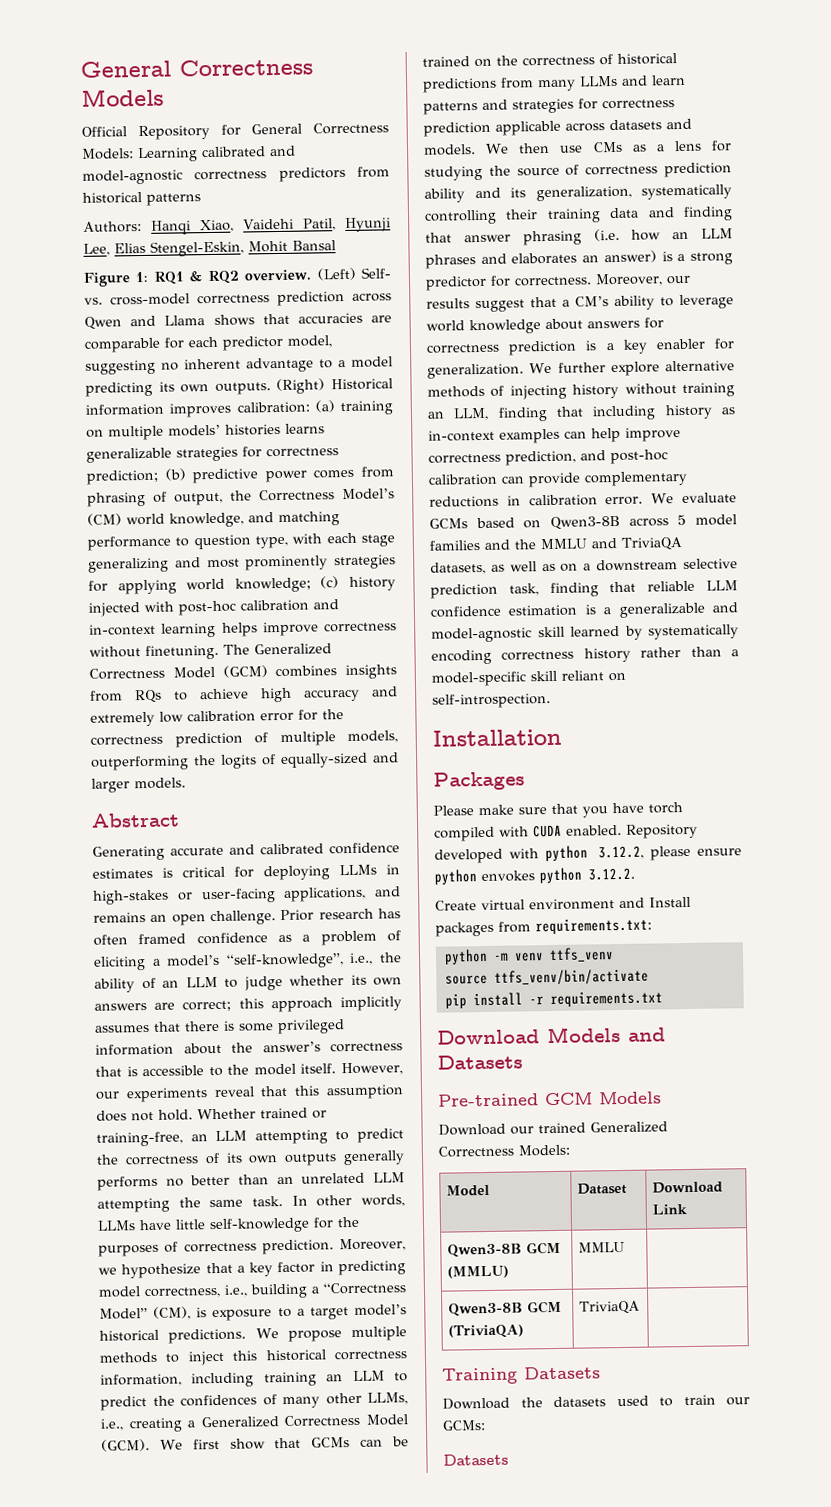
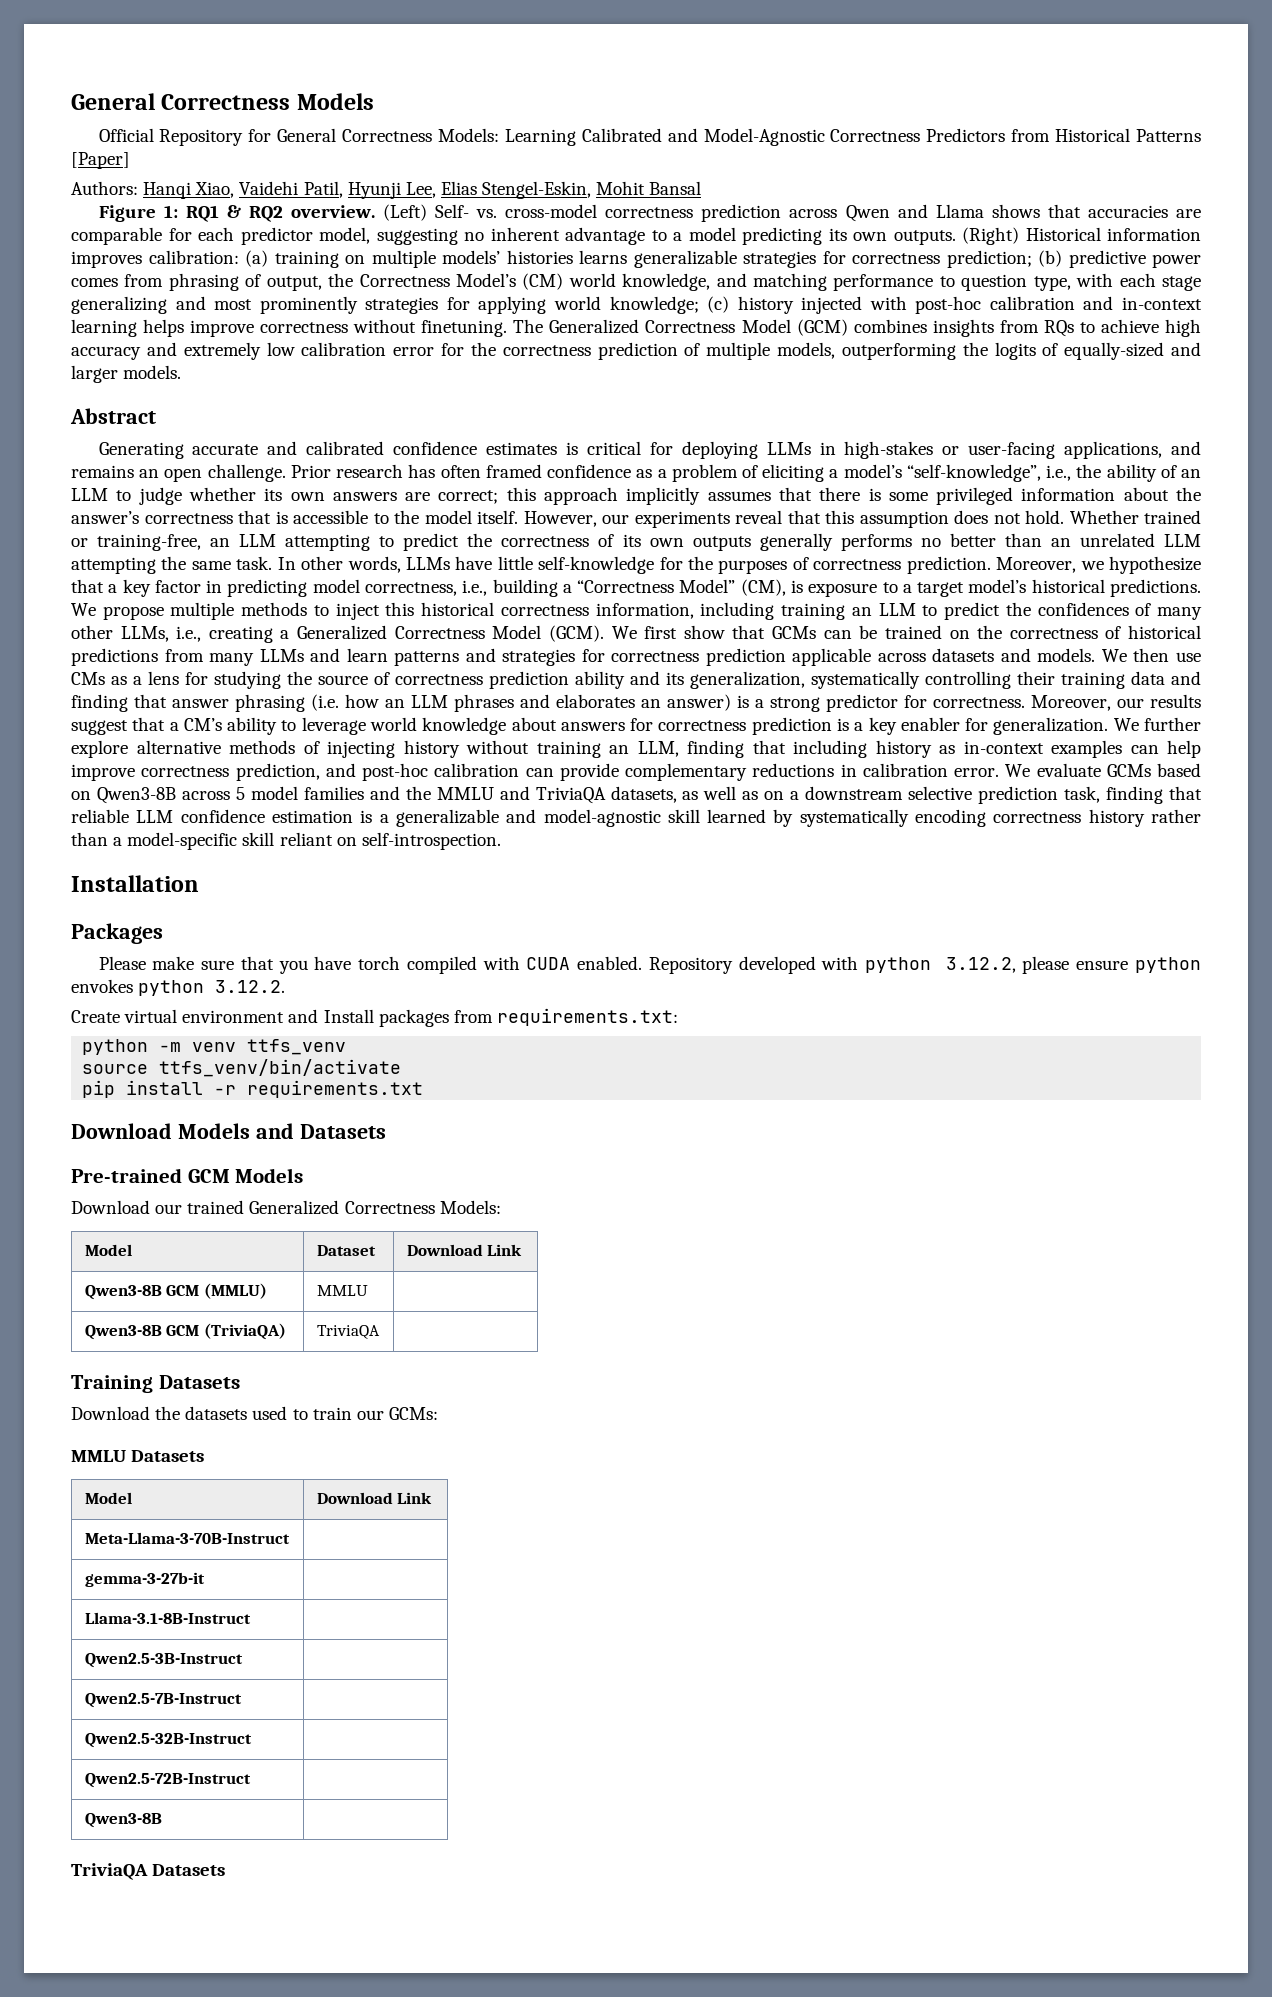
[201,145,296,158] [82,166,390,185] [82,192,201,206] calibrated and model-agnostic correctness predictors from historical patterns -> [581,128,1202,146] [71,152,130,169] Calibrated and Model-Agnostic Correctness Predictors from Historical Patterns [Paper]
[443,1453,509,1466] Datasets -> [71,1450,205,1462] [84,1492,132,1504] [316,1492,433,1504] [84,1532,290,1544] [84,1572,205,1587] [84,1612,251,1624] [84,1653,243,1668] [84,1693,242,1708] [84,1733,252,1748] [84,1773,251,1788] [84,1813,162,1828] [71,1863,226,1880] MMLU Datasets // Model | Download Link // Meta-Llama-3-70B-Instruct | // gemma-3-27b-it | // Llama-3.1-8B-Instruct | // Qwen2.5-3B-Instruct | // Qwen2.5-7B-Instruct | // Qwen2.5-32B-Instruct | // Qwen2.5-72B-Instruct | // Qwen3-8B | // TriviaQA Datasets

